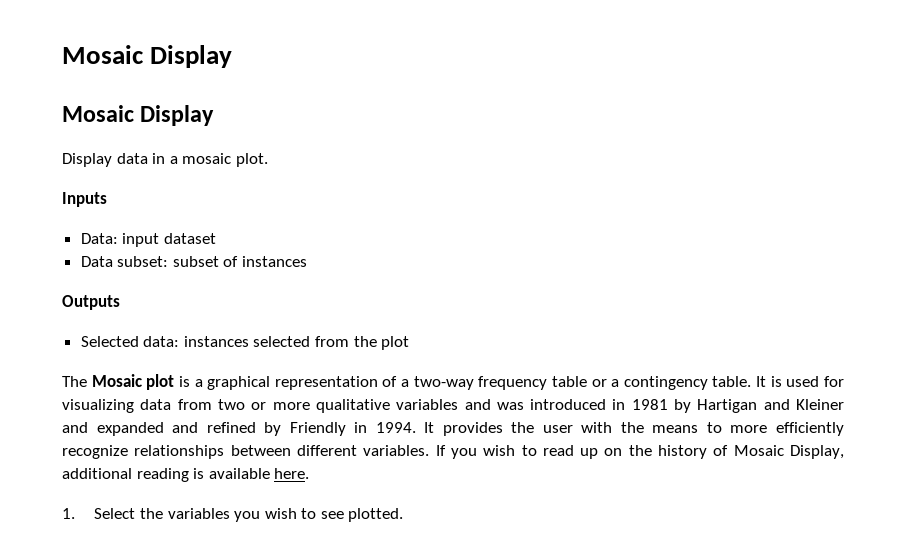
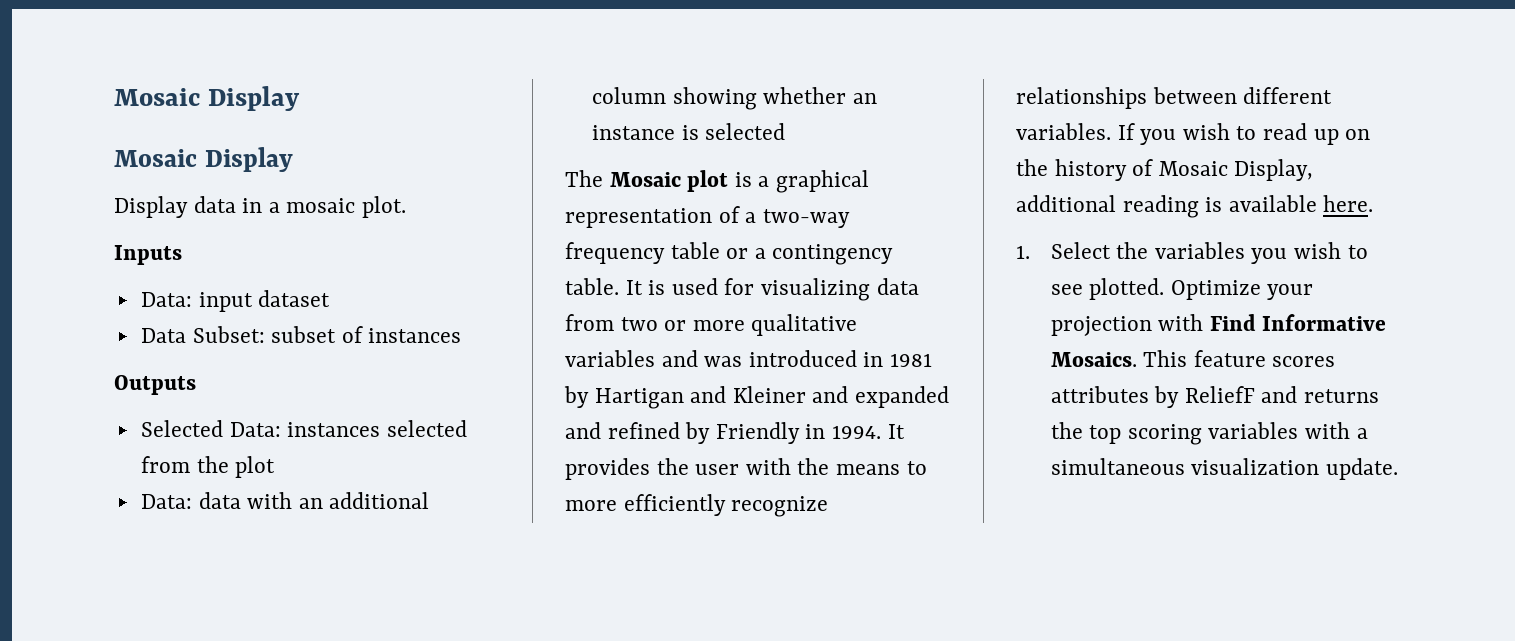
[117,256,169,267] subset: -> [192,326,265,343] Subset:
[143,336,180,347] data: -> [229,422,281,437] Data:
(410, 343) none -> [140,492,430,509] [591,87,877,110] [591,123,786,140] // Data: data with an additional column showing whether an instance is selected
(404, 515) none -> [1170,280,1314,300] [1050,314,1387,336] [1050,350,1336,367] [1050,386,1380,408] [1050,422,1368,445] [1050,458,1398,480] Optimize your projection with Find Informative Mosaics. This feature scores attributes by ReliefF and returns the top scoring variables with a simultaneous visualization update.

